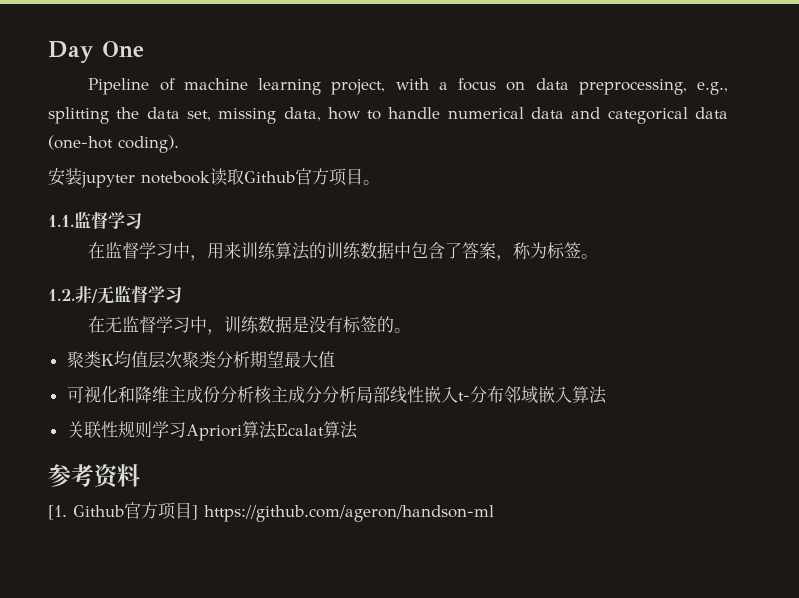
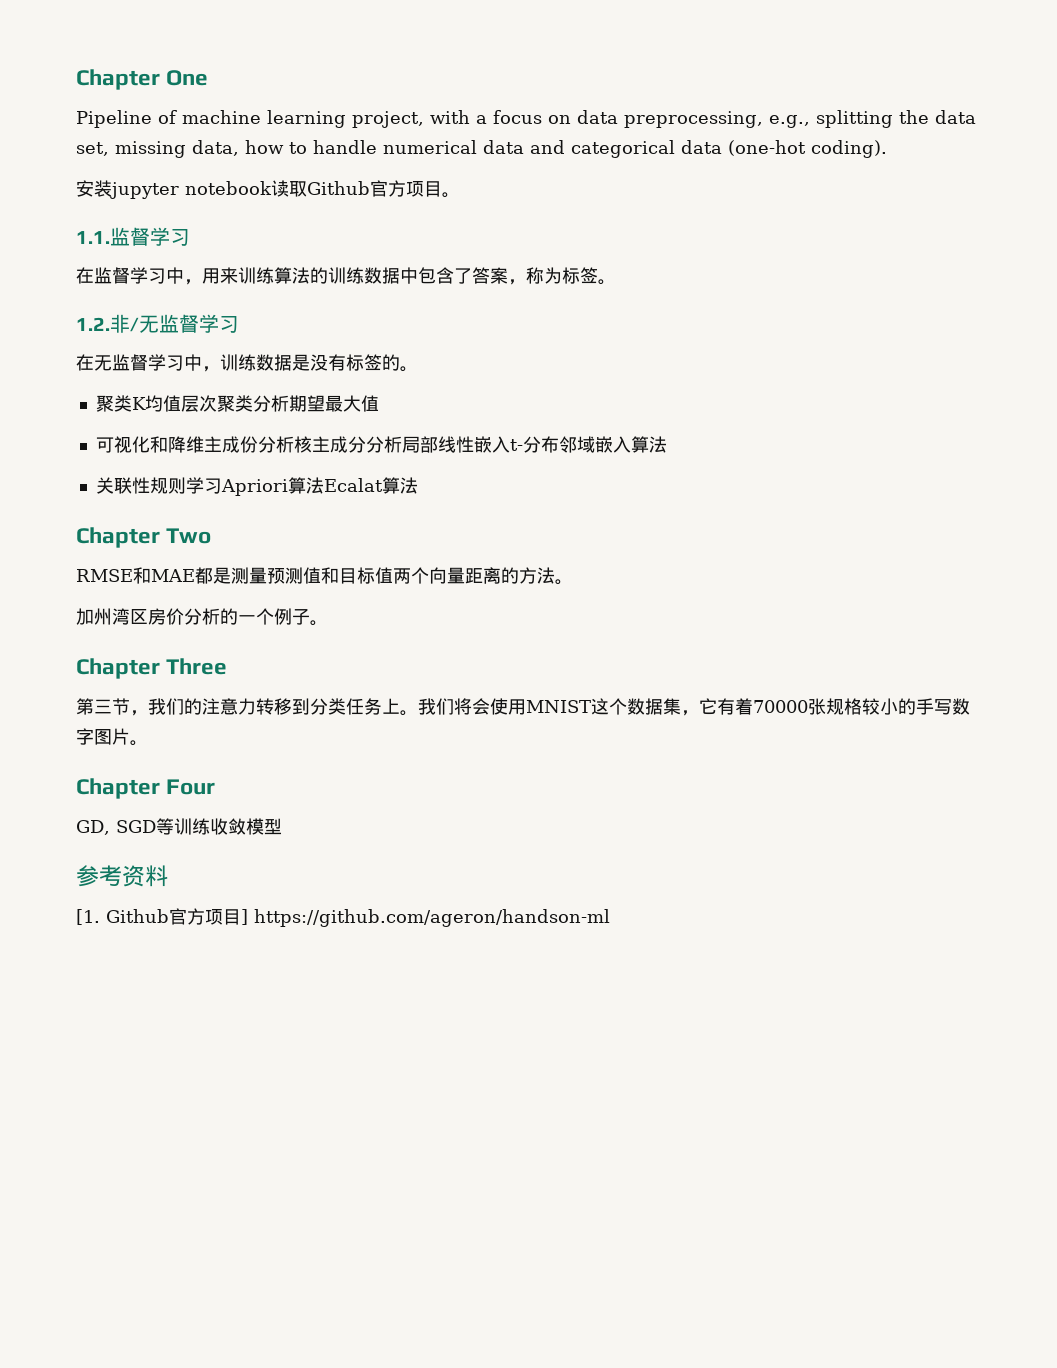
[48,41,94,63] Day -> [76,69,160,90] Chapter
(358, 430) none -> [76,527,212,548] [76,567,573,585] [76,608,328,626] [76,658,228,679] [76,698,970,716] [76,728,148,746] [76,778,216,799] [76,818,282,835] // Chapter Two // RMSE和MAE都是测量预测值和目标值两个向量距离的方法。 // 加州湾区房价分析的一个例子。 // Chapter Three // 第三节，我们的注意力转移到分类任务上。我们将会使用MNIST这个数据集，它有着70000张规格较小的手写数字图片。 // Chapter Four // GD, SGD等训练收敛模型

